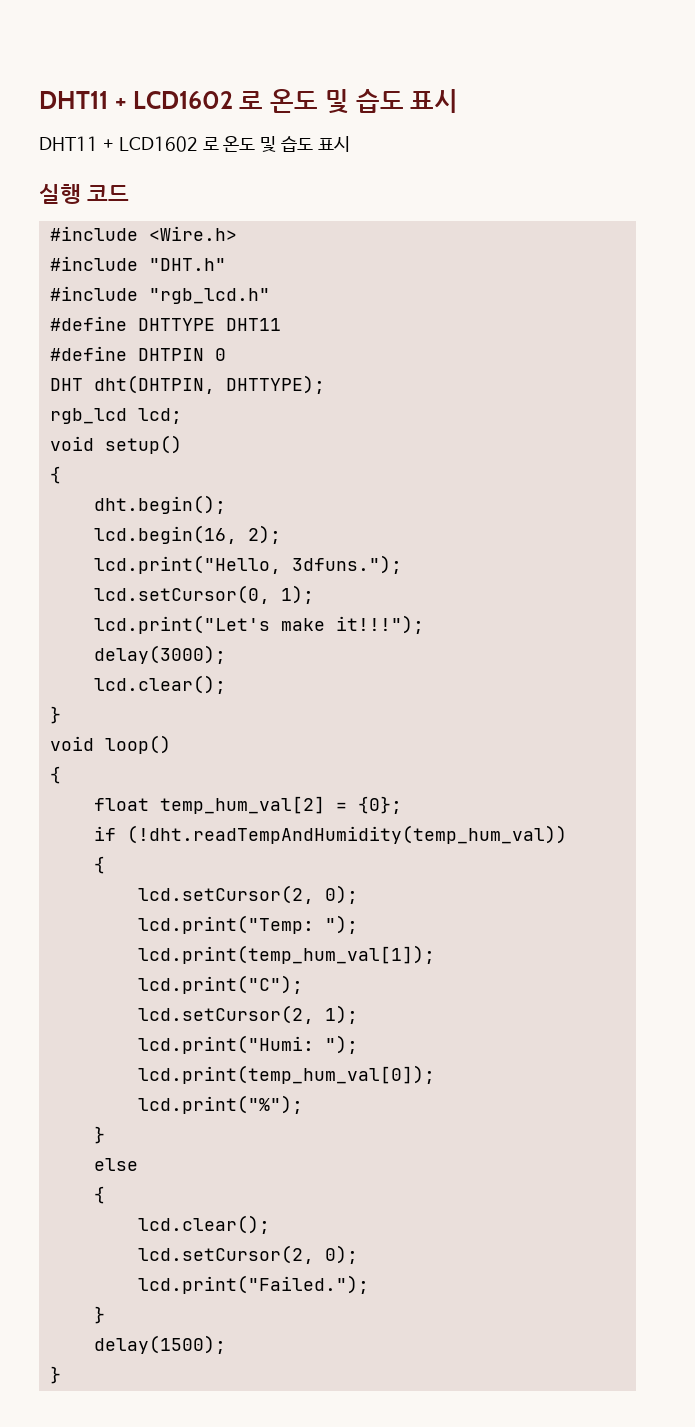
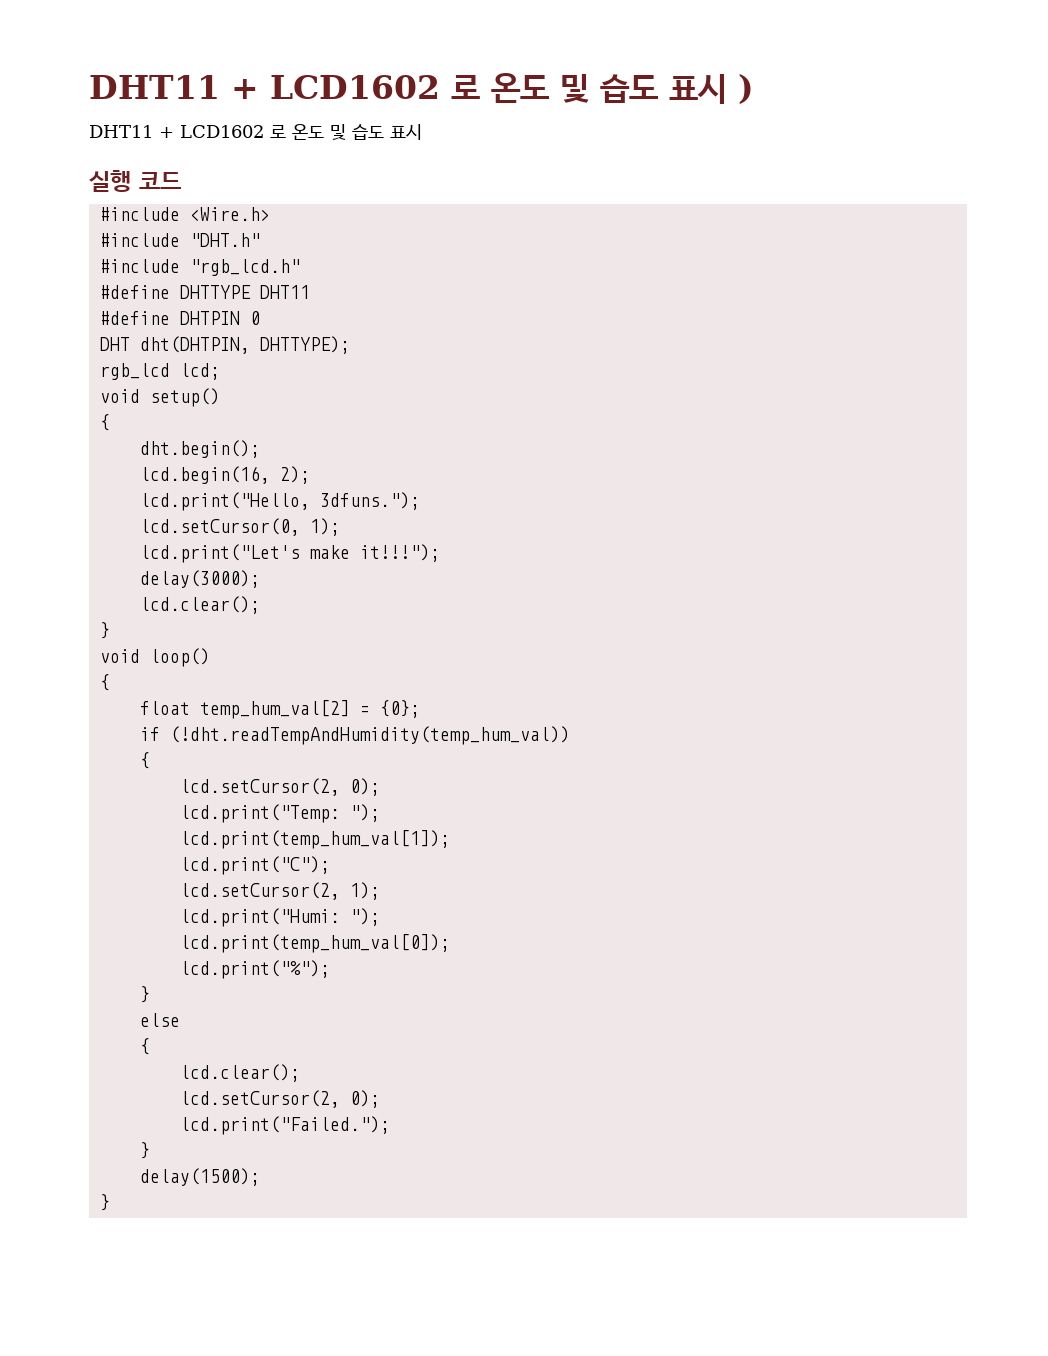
[39,89,459,114] DHT11 + LCD1602 로 온도 및 습도 표시 -> [89,73,754,104] DHT11 + LCD1602 로 온도 및 습도 표시 )

